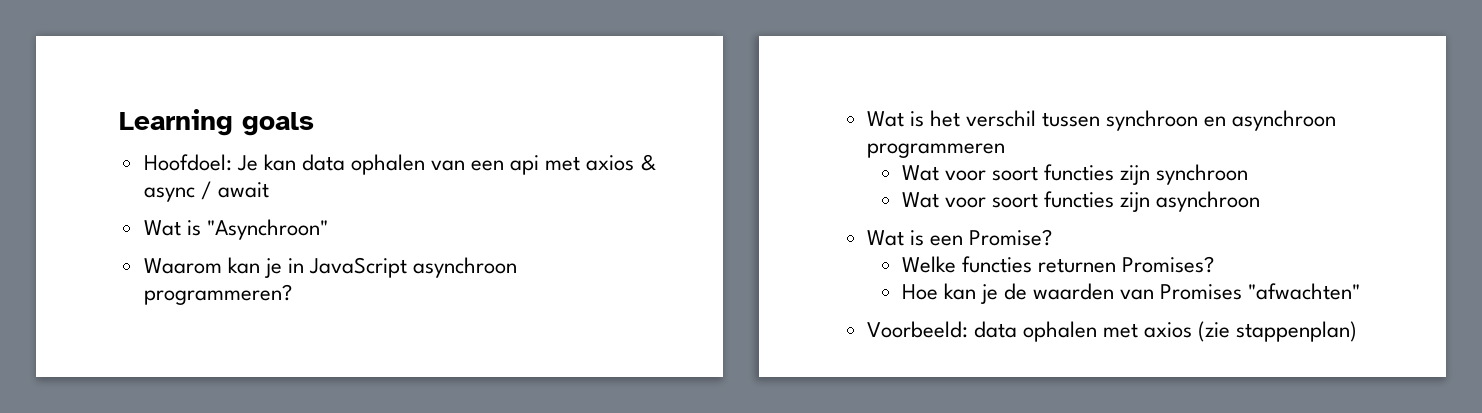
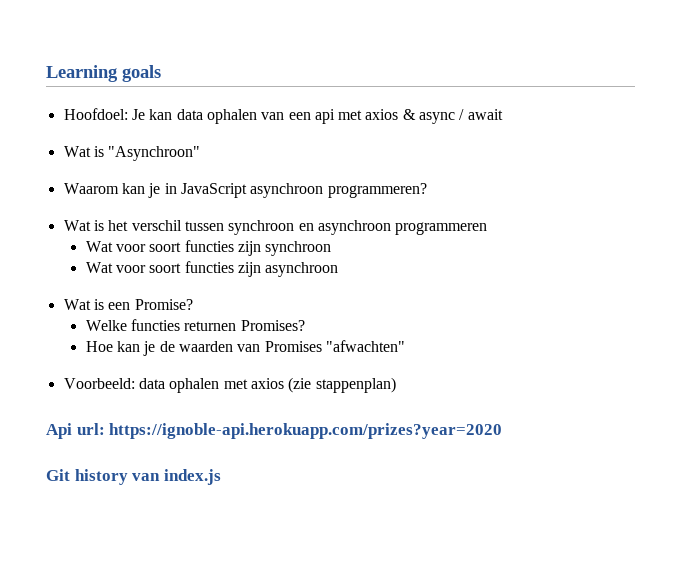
(1358, 331) none -> [46,423,503,439] [46,469,221,485] // Api url: https://ignoble-api.herokuapp.com/prizes?year=2020 // Git history van index.js

